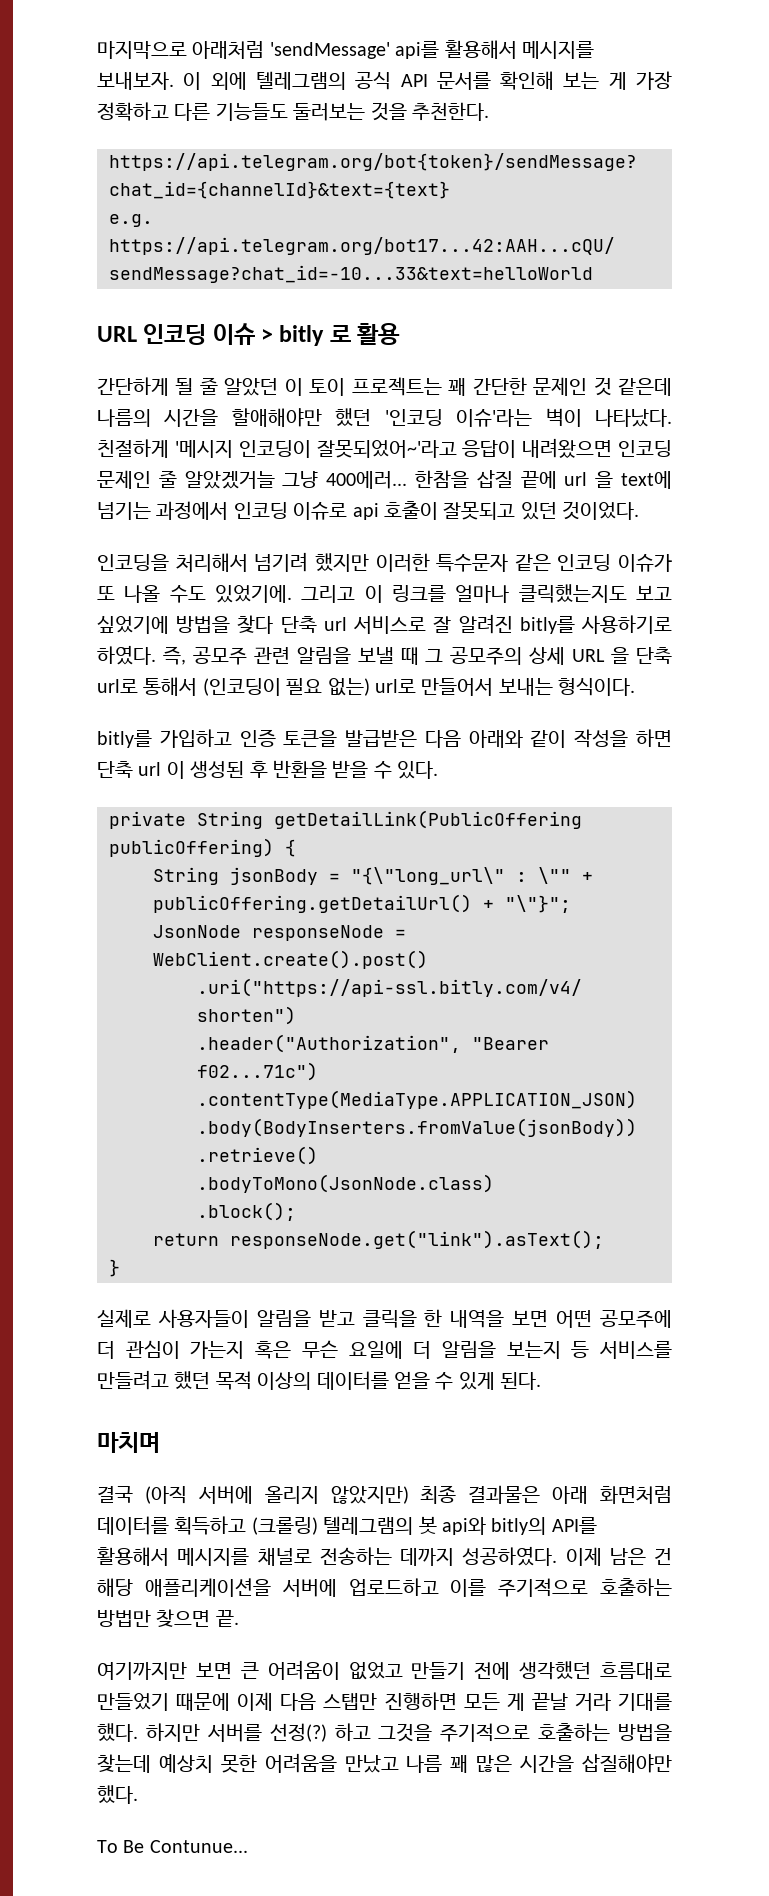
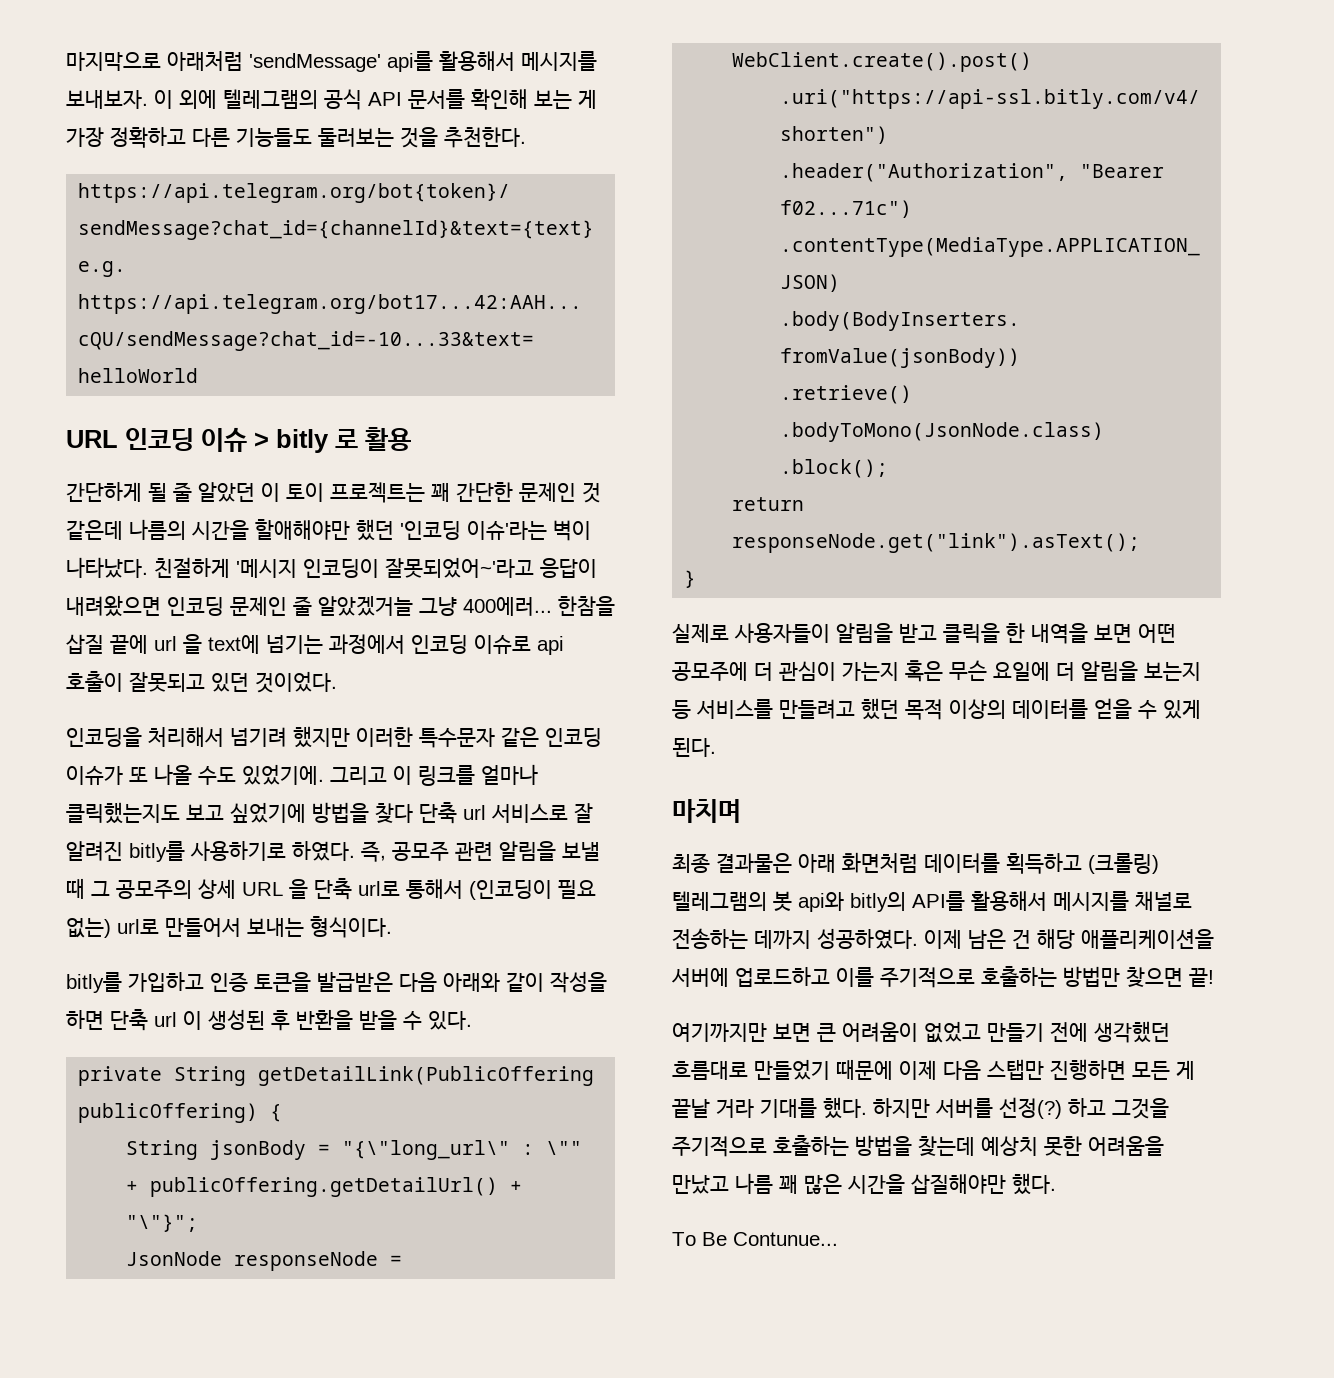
[97,1486,409,1504] 결국 (아직 서버에 올리지 않았지만) -> (741, 811) none
[215,1610,239,1627] 끝. -> [1189,968,1214,987] 끝!

